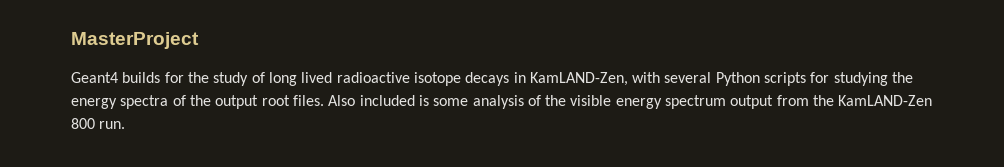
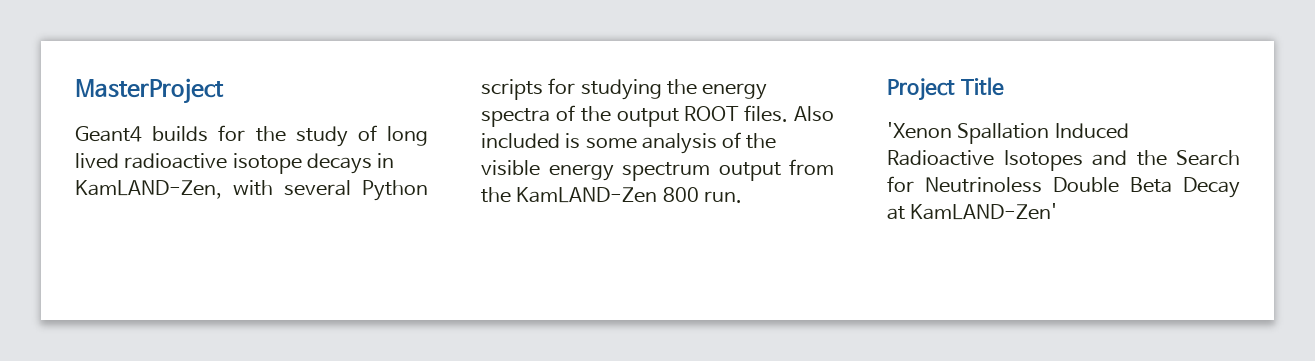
[261,95,290,106] root -> [684,106,740,121] ROOT
(126, 125) none -> [887,77,1004,101] [887,122,1129,144] [887,150,1240,171] [887,176,1240,198] [887,203,1058,220] // Project Title // 'Xenon Spallation Induced Radioactive Isotopes and the Search for Neutrinoless Double Beta Decay at KamLAND-Zen'

